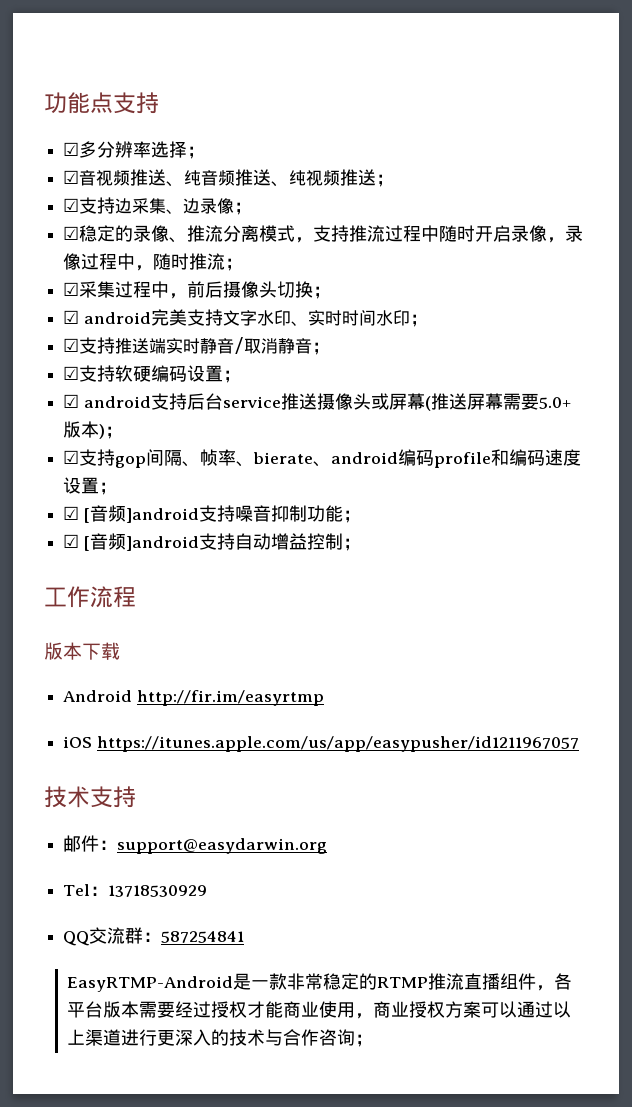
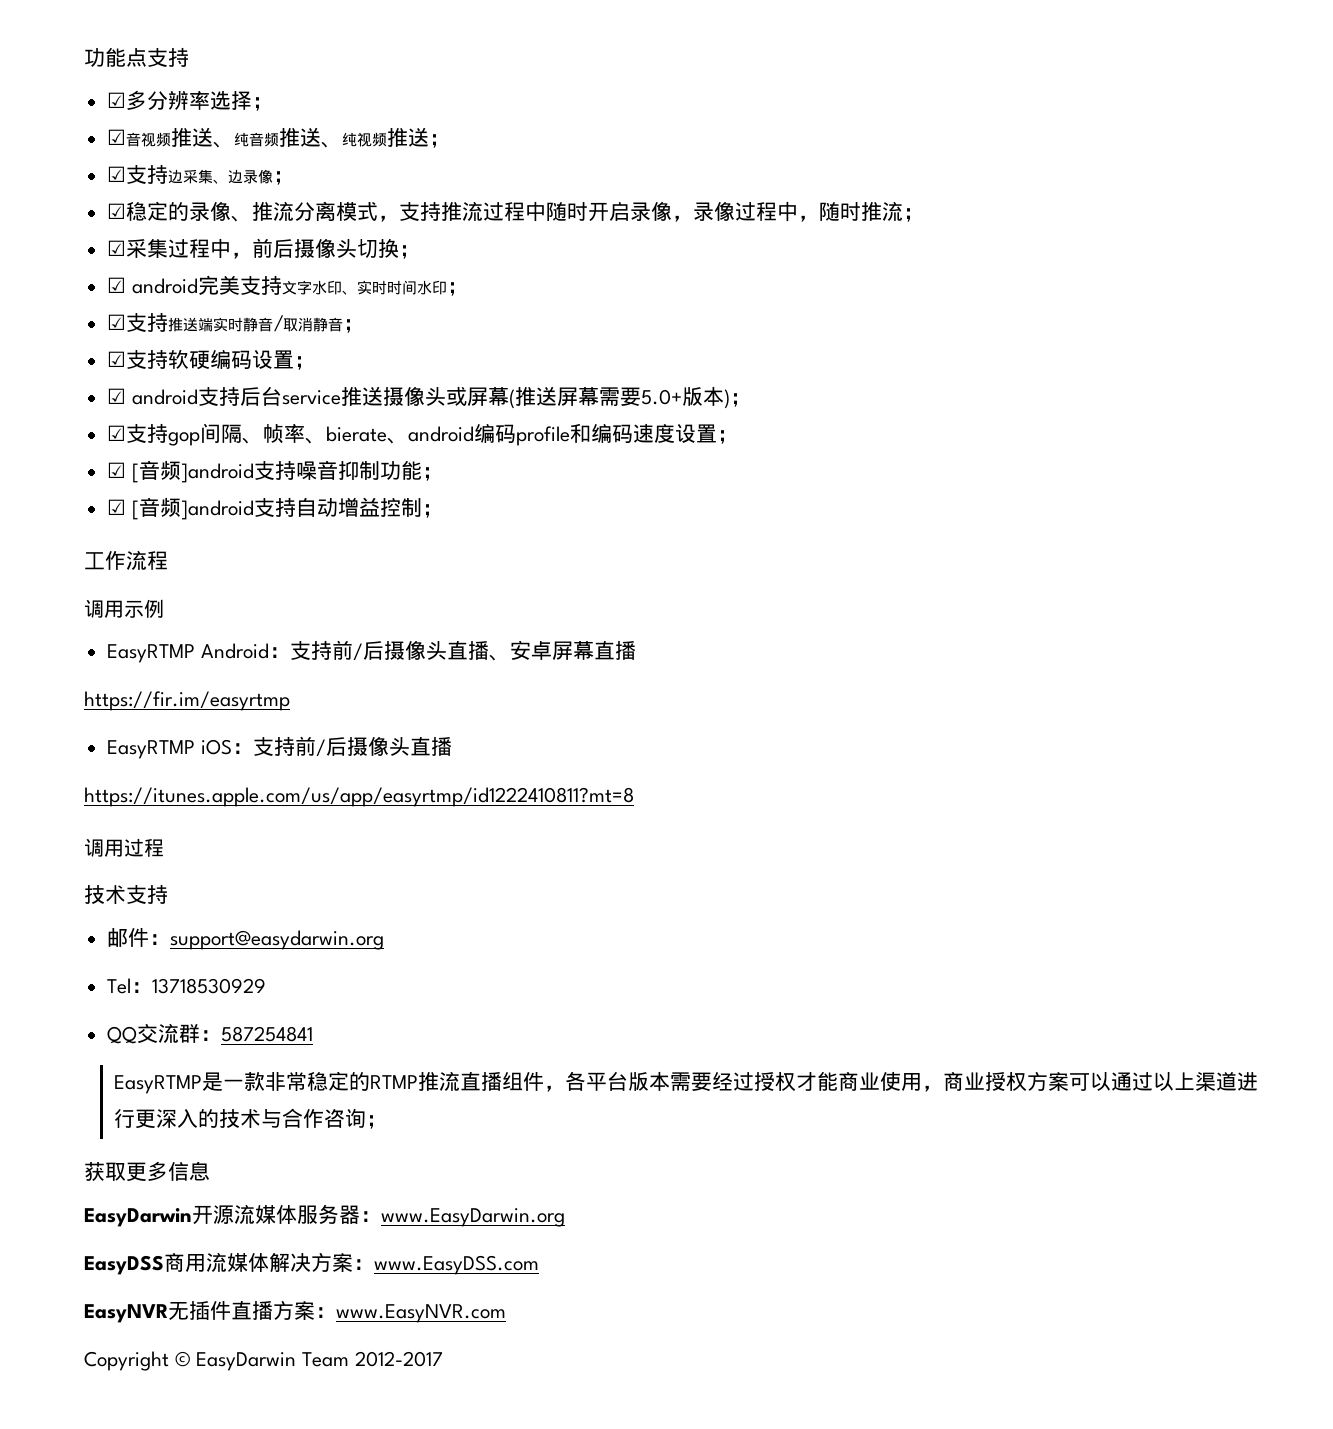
[44,642,120,660] [63,690,324,706] [63,736,579,752] 版本下载 // Android http://fir.im/easyrtmp // iOS https://itunes.apple.com/us/app/easypusher/id1211967057 -> [84,599,164,618] [107,640,636,663] [84,691,290,711] [107,736,452,759] [84,787,634,807] [84,838,164,857] 调用示例 // EasyRTMP Android：支持前/后摄像头直播、安卓屏幕直播 // https://fir.im/easyrtmp // EasyRTMP iOS：支持前/后摄像头直播 // https://itunes.apple.com/us/app/easyrtmp/id1222410811?mt=8 // 调用过程
[67,976,234,992] EasyRTMP-Android -> [114,1075,203,1094] EasyRTMP
(374, 1040) none -> [84,1161,210,1182] [84,1204,565,1227] [84,1252,539,1275] [84,1300,506,1323] [84,1351,443,1371] // 获取更多信息 // EasyDarwin开源流媒体服务器：www.EasyDarwin.org // EasyDSS商用流媒体解决方案：www.EasyDSS.com // EasyNVR无插件直播方案：www.EasyNVR.com // Copyright © EasyDarwin Team 2012-2017

